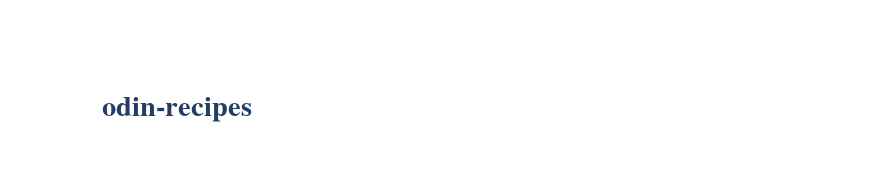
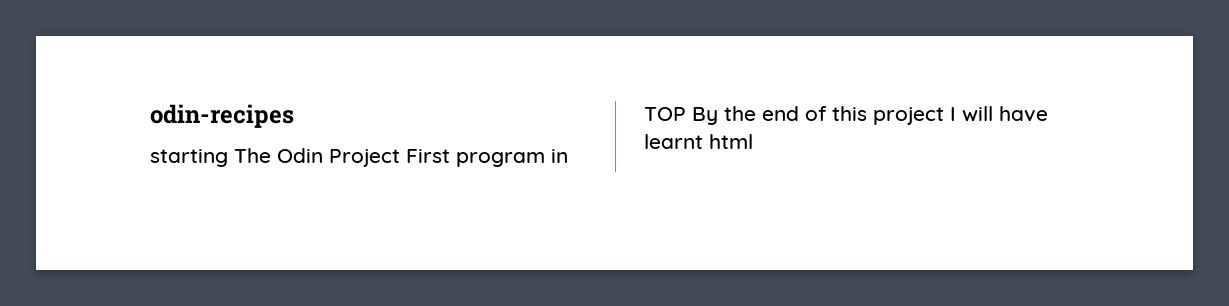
(252, 109) none -> [150,148,568,167] [644,106,1048,125] [644,134,753,149] // starting The Odin Project First program in TOP By the end of this project I will have learnt html

